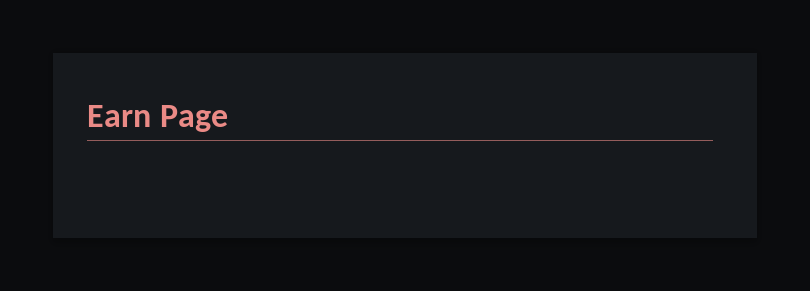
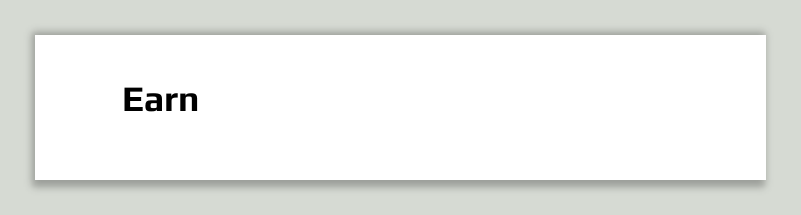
[160,105,229,132] Page -> (199, 99) none

